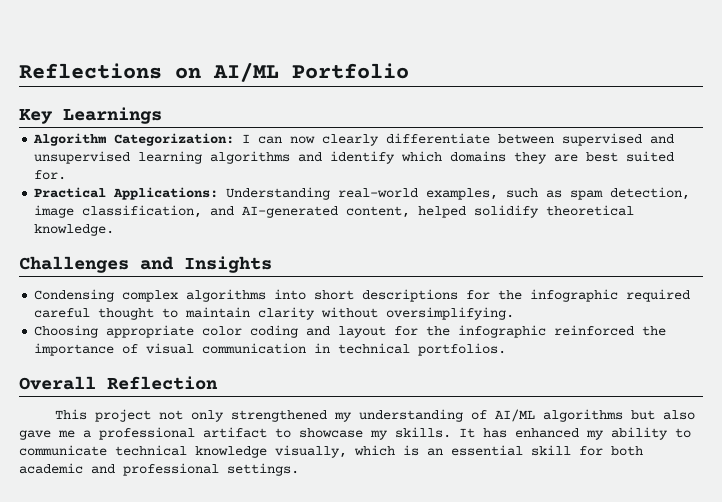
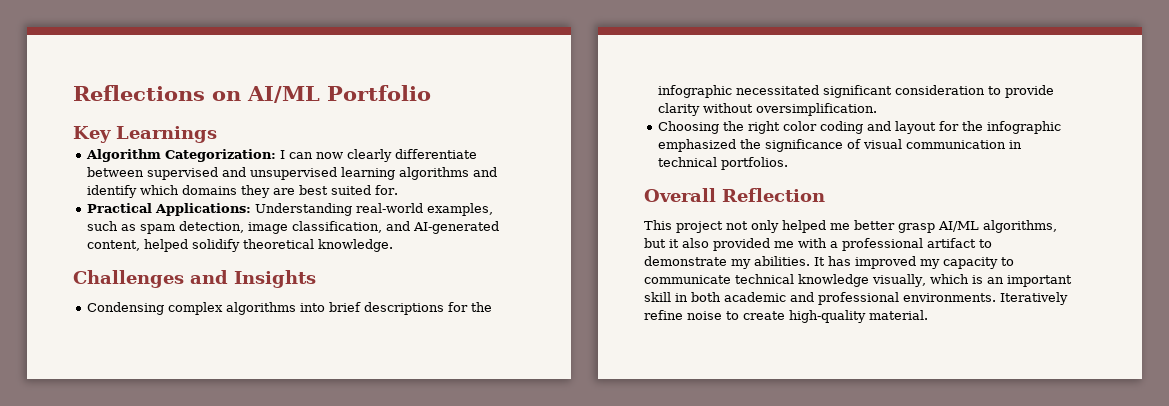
[314,290,355,300] short -> [329,302,362,312] brief
[626,289,691,302] [34,307,251,320] required careful thought to maintain -> [736,85,1055,98] necessitated significant consideration to provide
[386,307,515,320] oversimplifying. -> [756,103,878,116] oversimplification.
[106,325,195,338] appropriate -> [723,121,781,134] the right
[554,325,667,336] [34,343,115,356] reinforced the importance -> [658,139,844,152] emphasized the significance
[231,409,696,422] [19,427,668,440] strengthened my understanding of AI/ML algorithms but also gave me a professional artifact to showcase my skills. It has enhanced my ability -> [782,220,1057,233] [644,238,992,251] [644,256,998,269] helped me better grasp AI/ML algorithms, but it also provided me with a professional artifact to demonstrate my abilities. It has improved my capacity
[451,445,603,456] essential skill for -> [1006,275,1072,287] [644,292,688,302] important skill in
[227,463,299,476] settings. -> [903,292,1068,305] [644,310,928,323] environments. Iteratively refine noise to create high-quality material.

